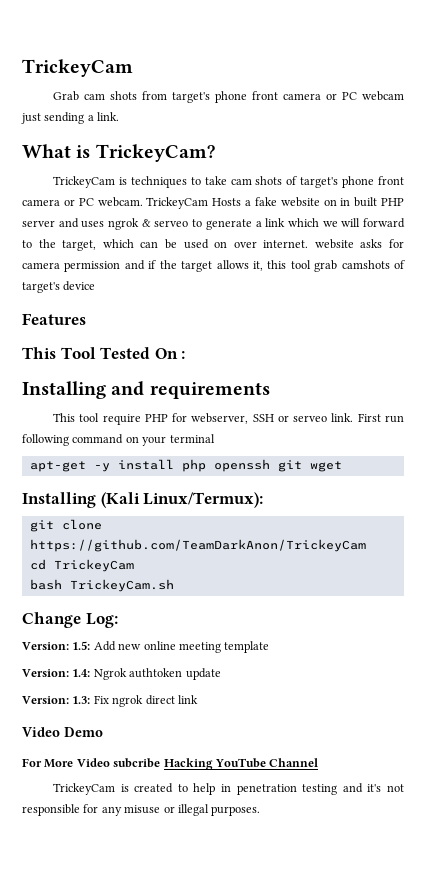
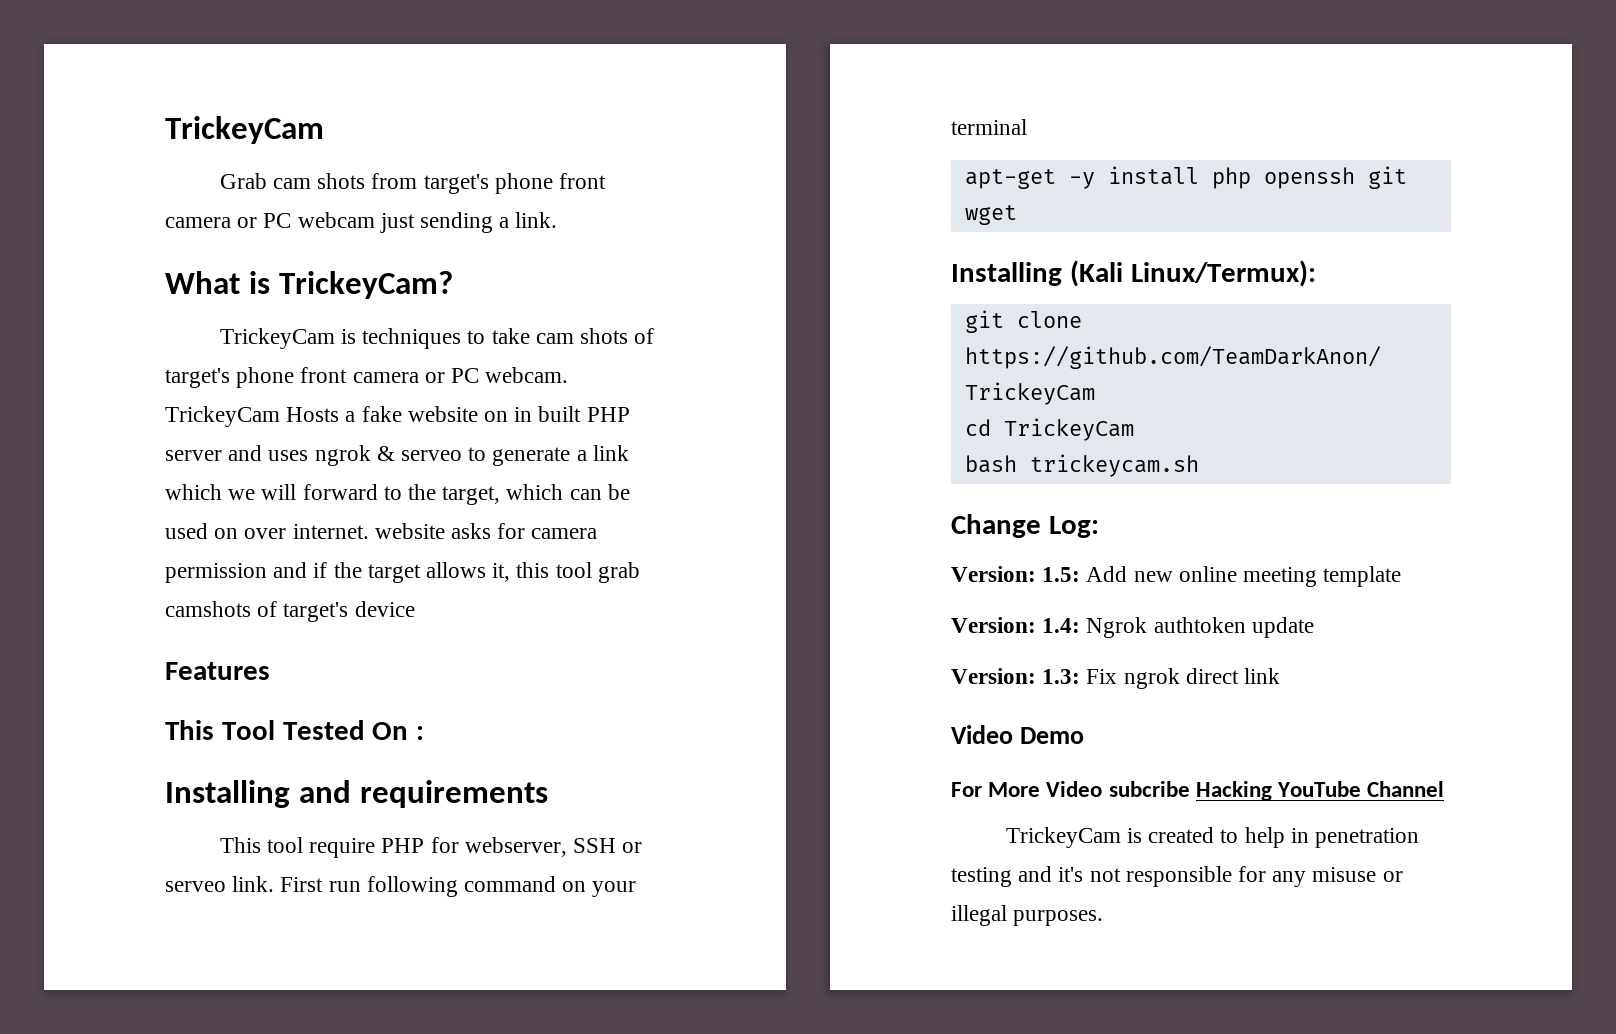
[69,579,174,592] TrickeyCam.sh -> [1029,454,1199,477] trickeycam.sh

